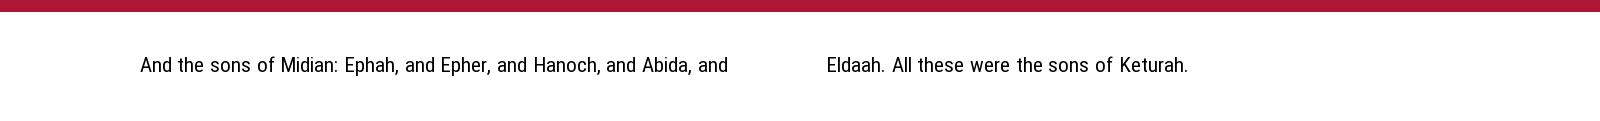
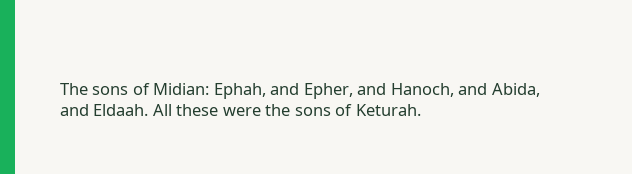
[139,57,205,72] And the -> [60,83,88,95] The

